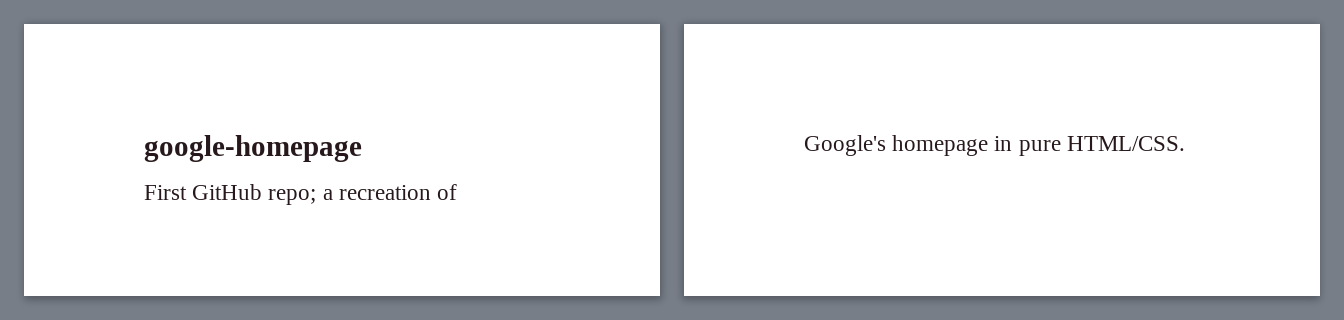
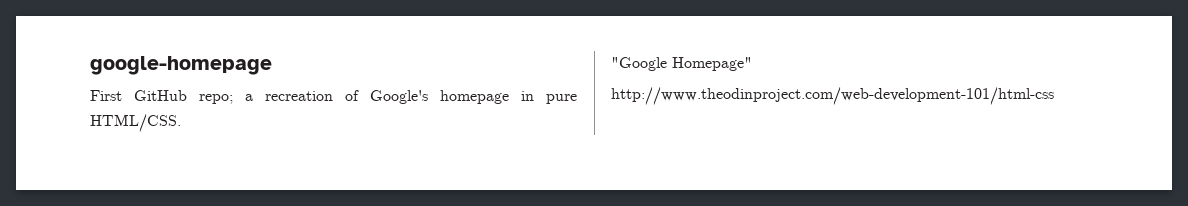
(1185, 143) none -> [611,57,752,71] [611,87,1054,105] // "Google Homepage" // http://www.theodinproject.com/web-development-101/html-css

